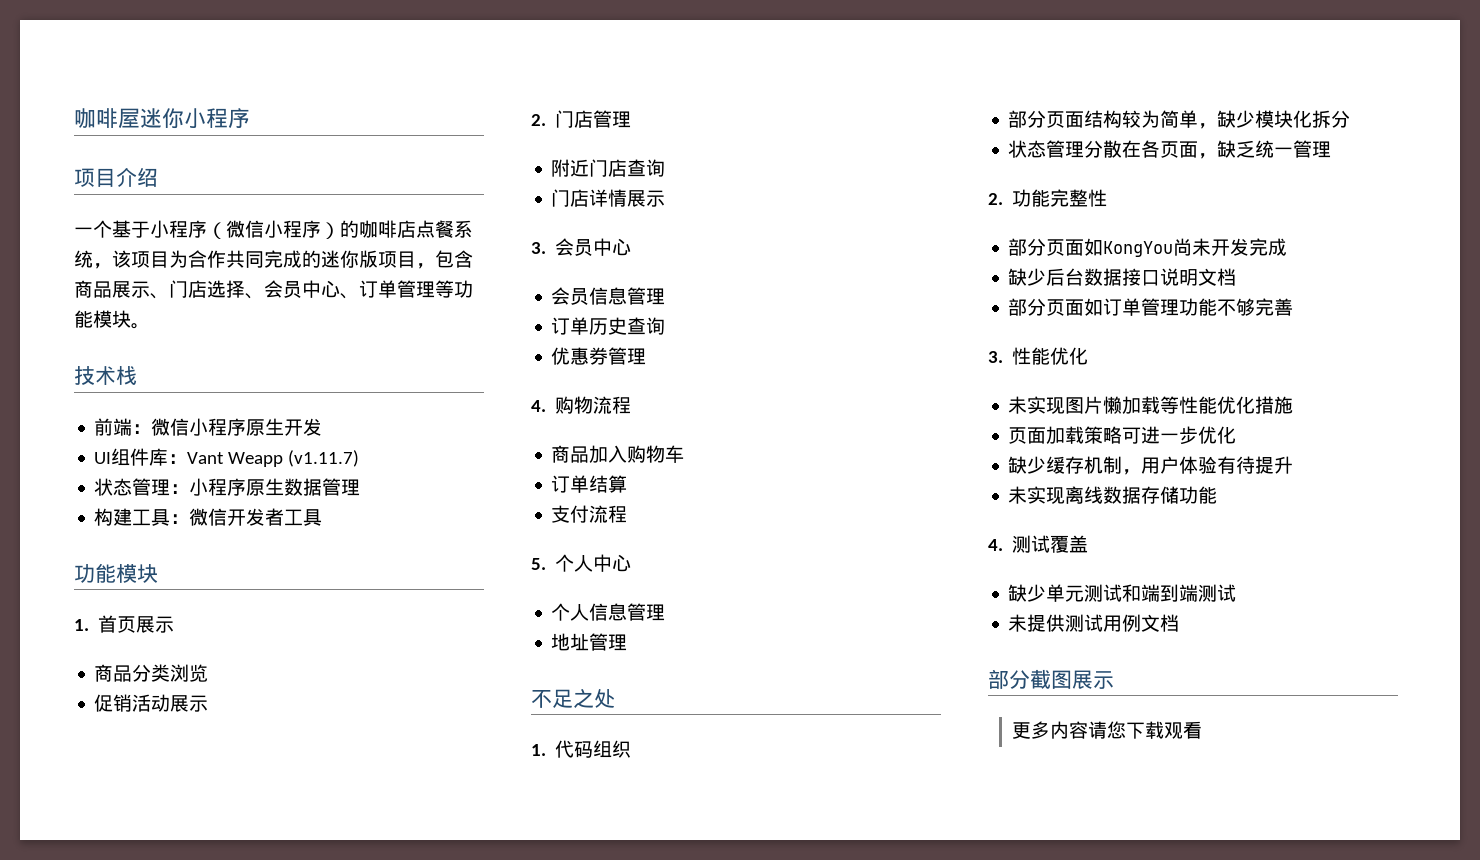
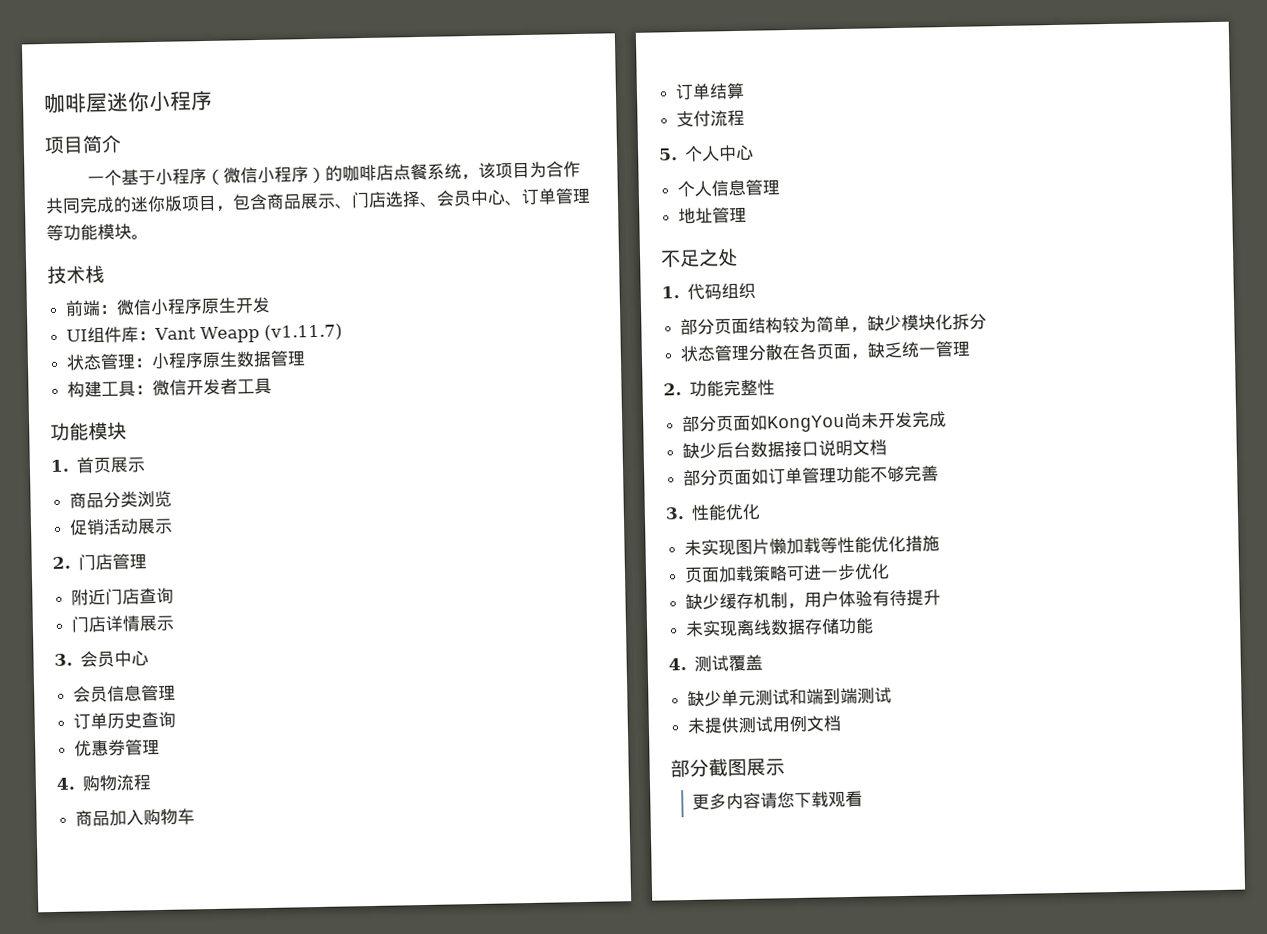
(116, 177) none -> [82,134,102,154] 简
[137,168,158,187] 绍 -> (121, 143) none

